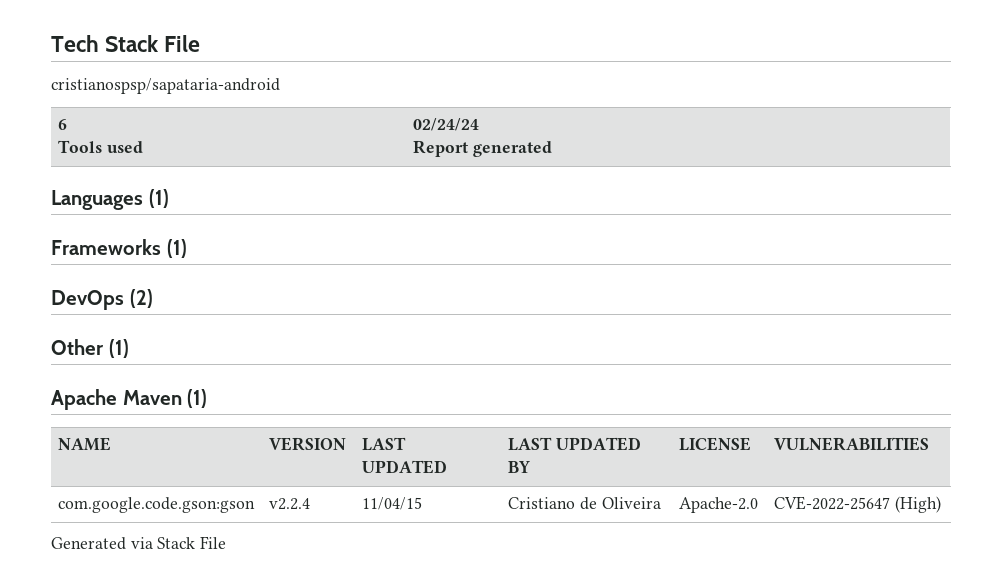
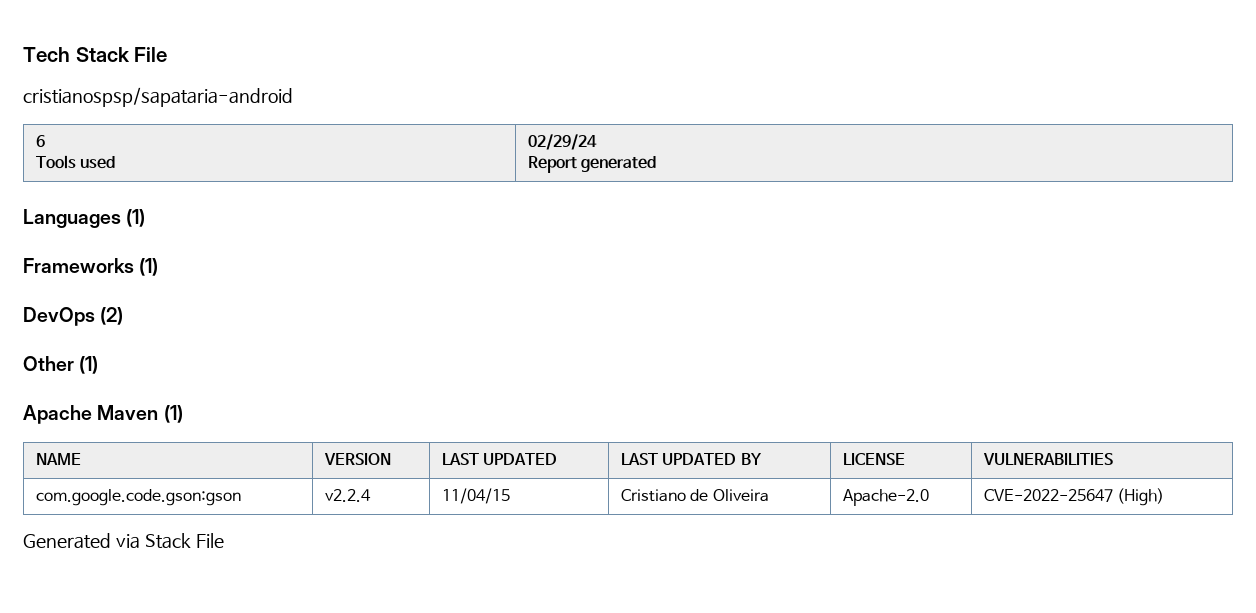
[413,118,480,131] 02/24/24 -> [528,134,598,150] 02/29/24

